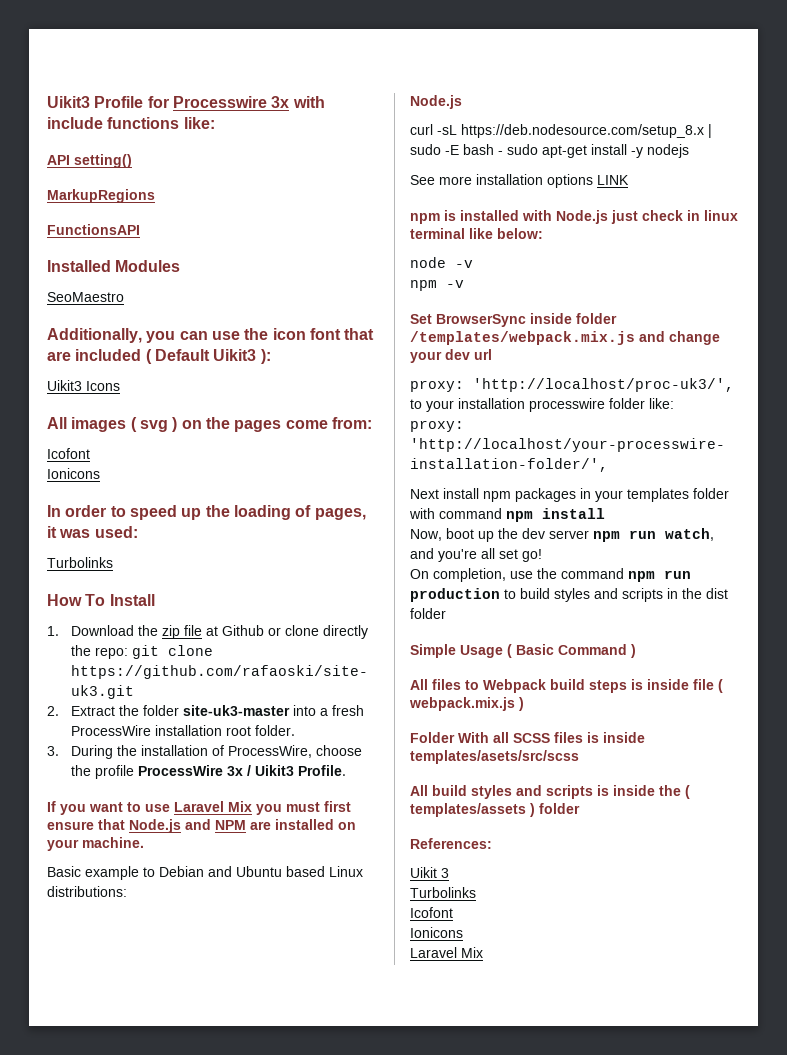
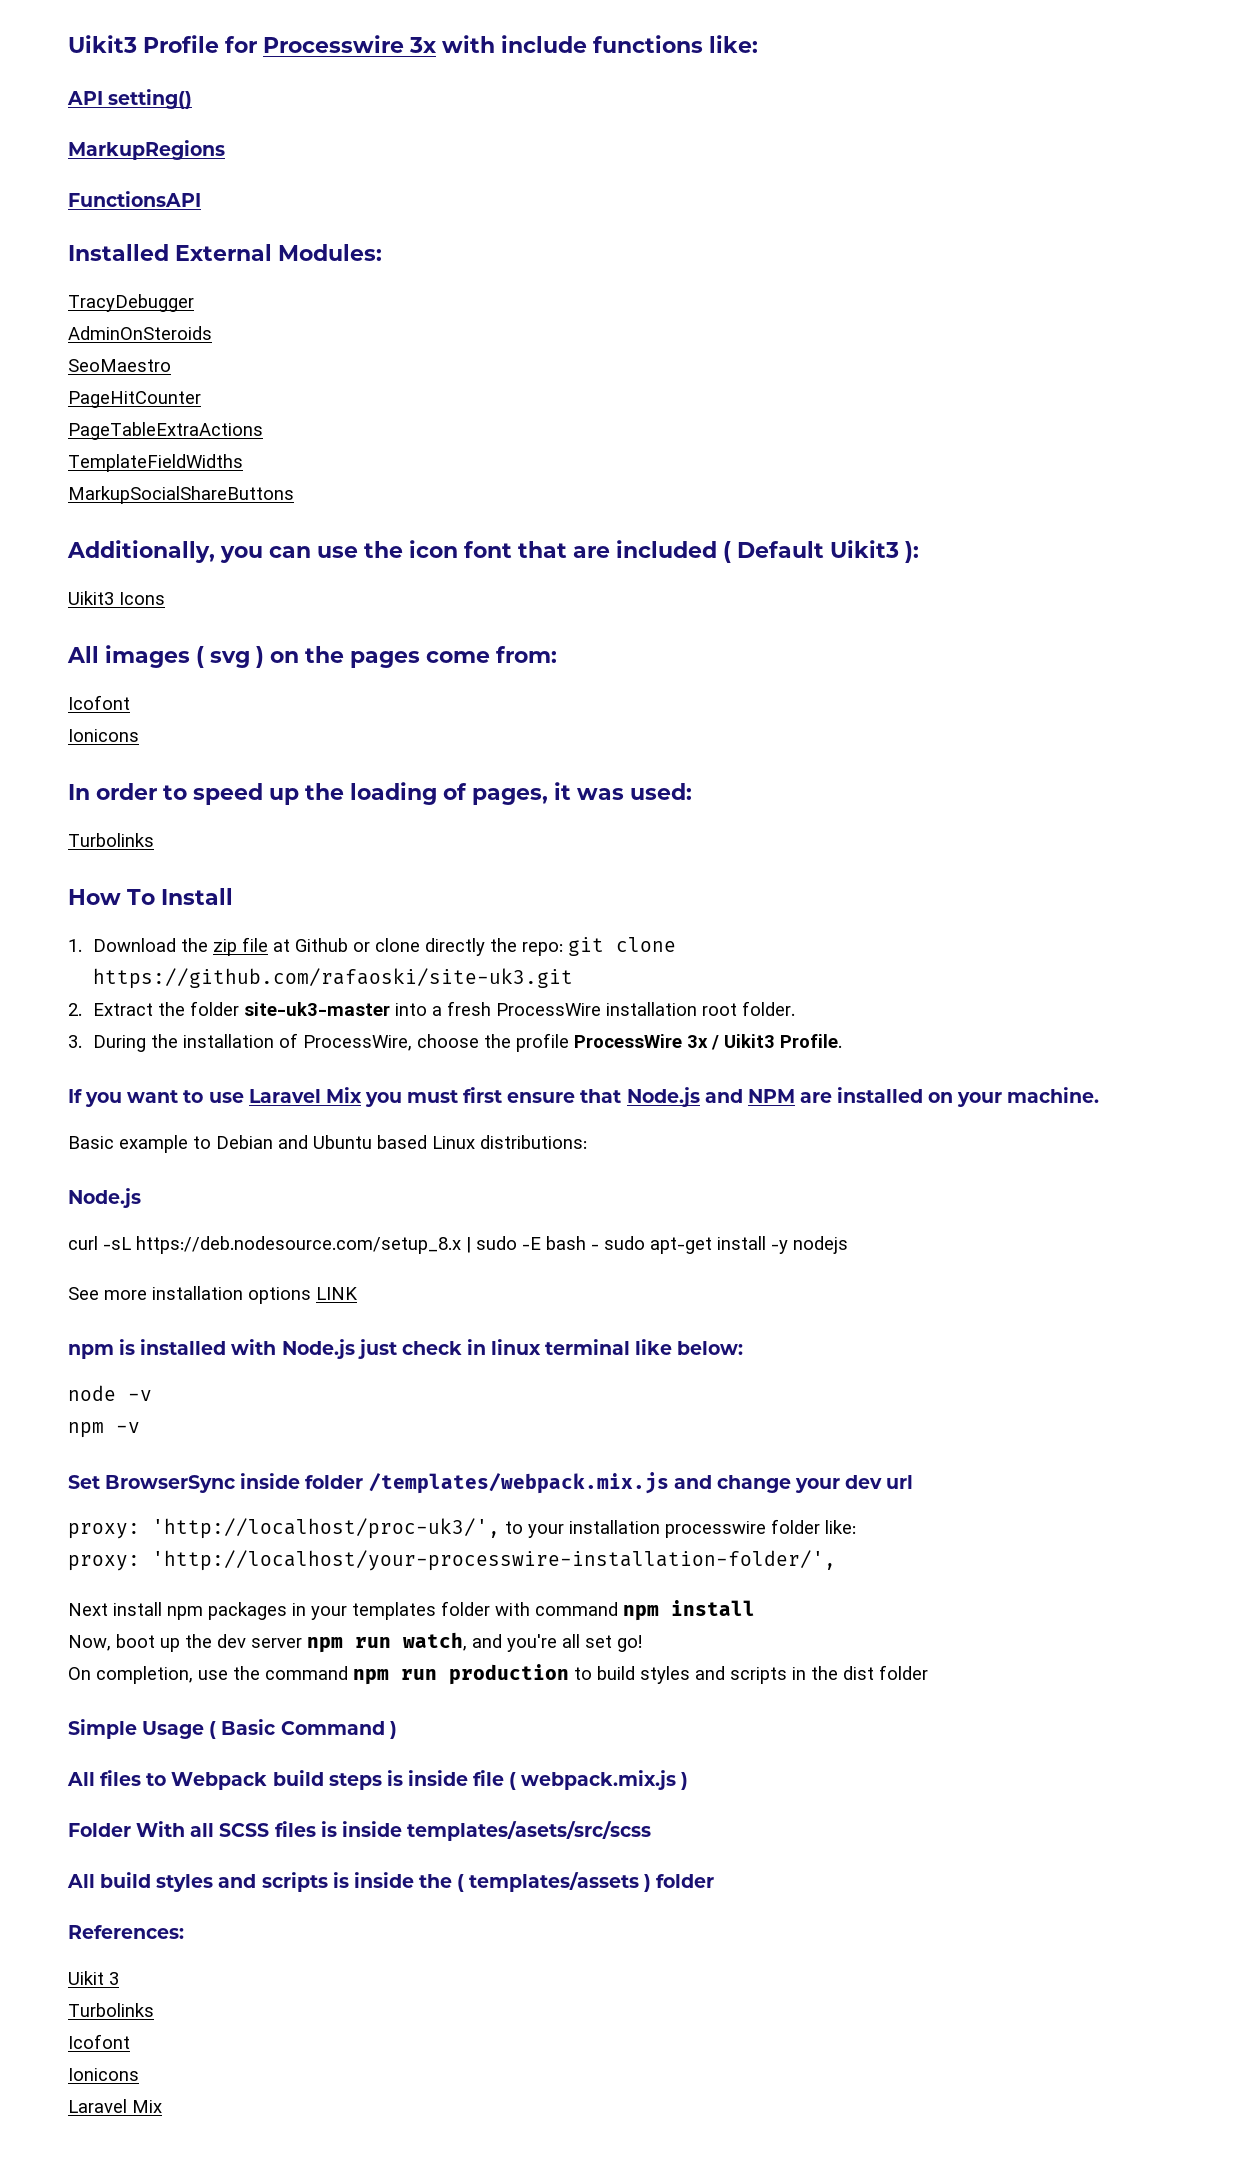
[115,260,181,272] [47,292,124,302] Modules // SeoMaestro -> [175,244,382,261] [68,294,194,312] [68,326,212,340] [68,359,171,372] [68,391,201,408] [68,422,263,440] [68,454,243,472] [68,486,294,504] External Modules: // TracyDebugger // AdminOnSteroids // SeoMaestro // PageHitCounter // PageTableExtraActions // TemplateFieldWidths // MarkupSocialShareButtons

